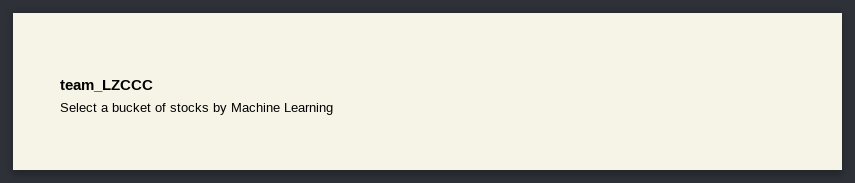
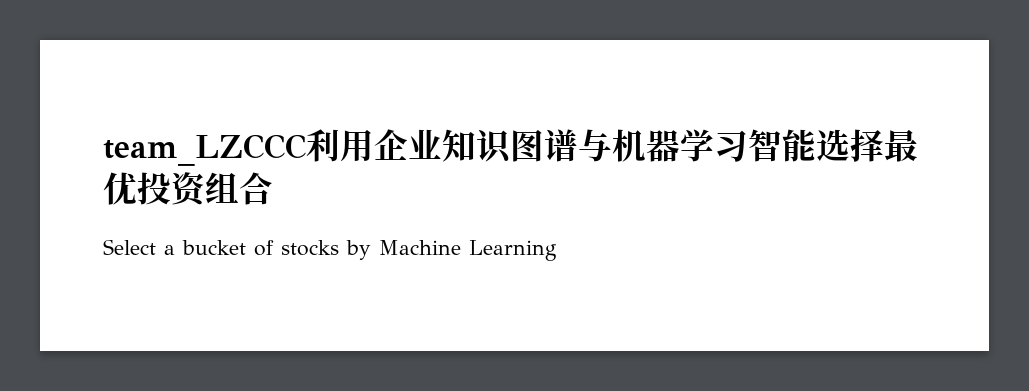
(153, 86) none -> [306,129,918,164] [103,172,273,207] 利用企业知识图谱与机器学习智能选择最优投资组合

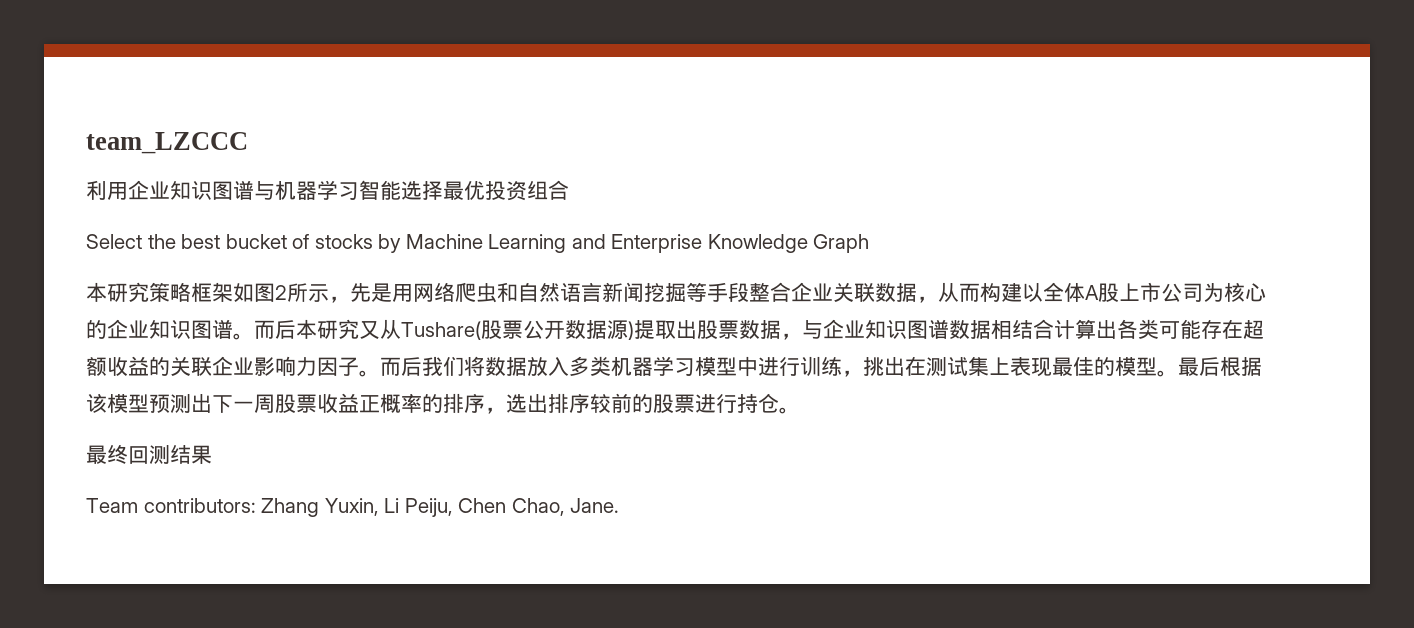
(306, 150) none -> (248, 143) //
[164,245,175,255] a -> [147,234,221,249] the best
(557, 250) none -> [571,234,870,253] [86,282,1266,303] [86,319,1264,340] [86,356,1262,377] [86,393,800,414] [86,445,212,464] [86,498,620,517] and Enterprise Knowledge Graph // 本研究策略框架如图2所示，先是用网络爬虫和自然语言新闻挖掘等手段整合企业关联数据，从而构建以全体A股上市公司为核心的企业知识图谱。而后本研究又从Tushare(股票公开数据源)提取出股票数据，与企业知识图谱数据相结合计算出各类可能存在超额收益的关联企业影响力因子。而后我们将数据放入多类机器学习模型中进行训练，挑出在测试集上表现最佳的模型。最后根据该模型预测出下一周股票收益正概率的排序，选出排序较前的股票进行持仓。 // 最终回测结果 // Team contributors: Zhang Yuxin, Li Peiju, Chen Chao, Jane.

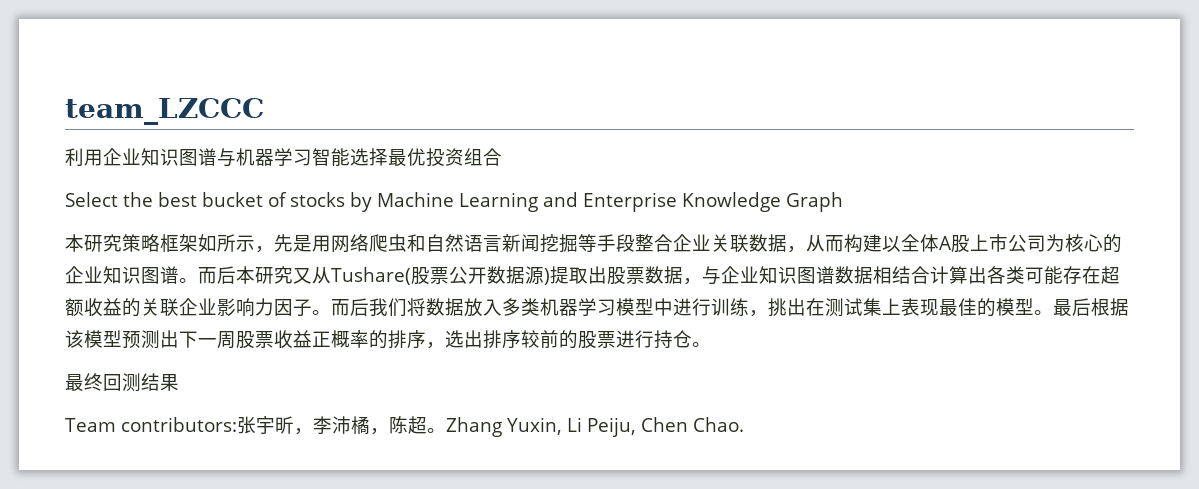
[254,283,287,302] 图2 -> (217, 243) none
(256, 505) none -> [236,416,446,435] 张宇昕，李沛橘，陈超。
[511,498,620,516] Chao, Jane. -> [692,417,744,432] Chao.

